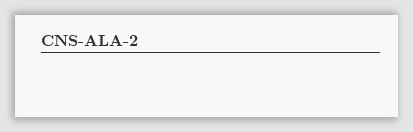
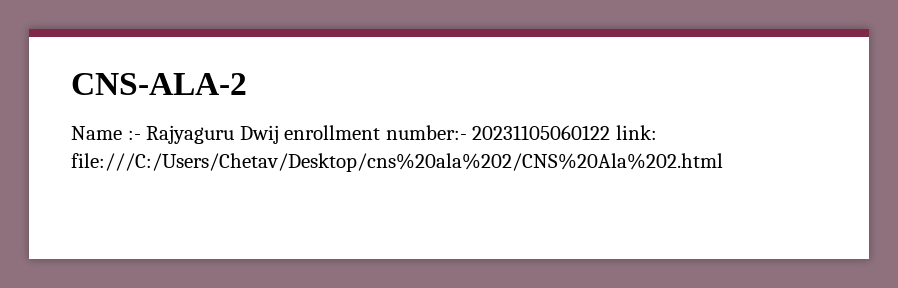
(138, 40) none -> [71,125,657,144] [71,153,723,172] // Name :- Rajyaguru Dwij enrollment number:- 20231105060122 link: file:///C:/Users/Chetav/Desktop/cns%20ala%202/CNS%20Ala%202.html

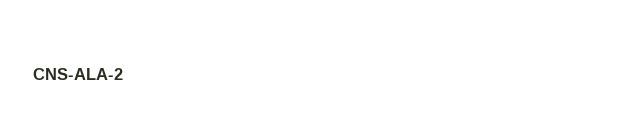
[71,125,657,144] [71,153,723,172] // Name :- Rajyaguru Dwij enrollment number:- 20231105060122 link: file:///C:/Users/Chetav/Desktop/cns%20ala%202/CNS%20Ala%202.html -> (123, 74) none

